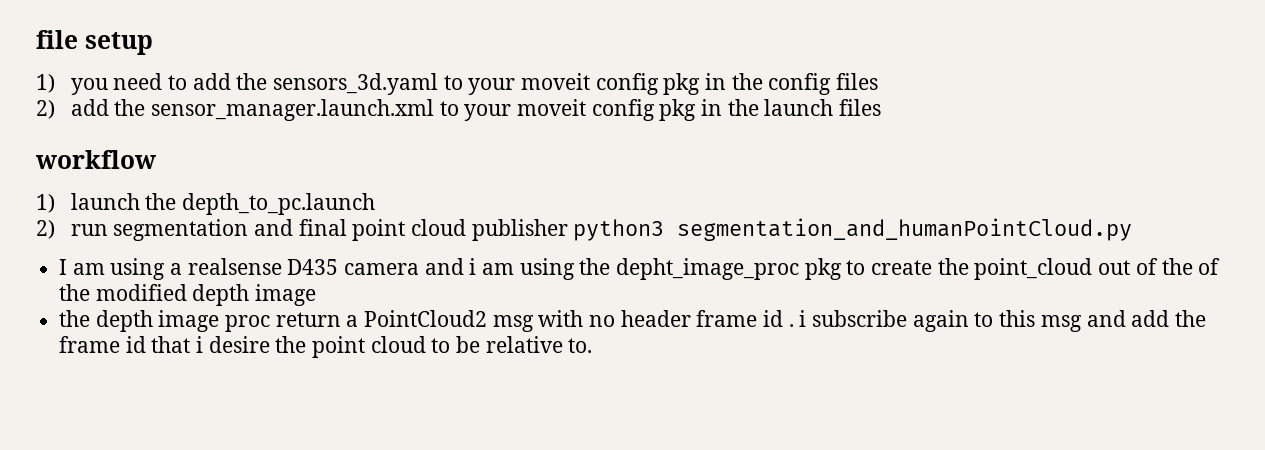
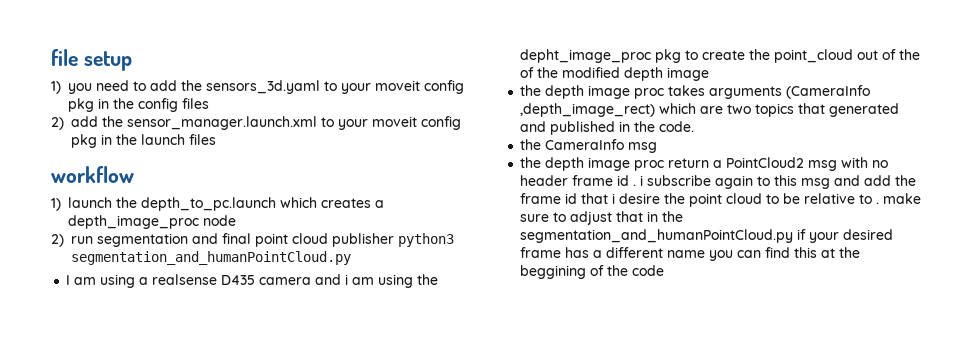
(376, 204) none -> [280,197,384,208] [68,215,236,229] which creates a depth_image_proc node
(317, 295) none -> [520,85,871,99] [520,103,900,117] [520,121,695,135] [520,139,658,153] // the depth image proc takes arguments (CameraInfo ,depth_image_rect) which are two topics that generated and published in the code. // the CameraInfo msg
[568,338,593,353] to. -> [859,193,922,204] [520,211,684,225] [520,229,894,243] [520,247,861,261] [520,265,665,279] to . make sure to adjust that in the segmentation_and_humanPointCloud.py if your desired frame has a different name you can find this at the beggining of the code

